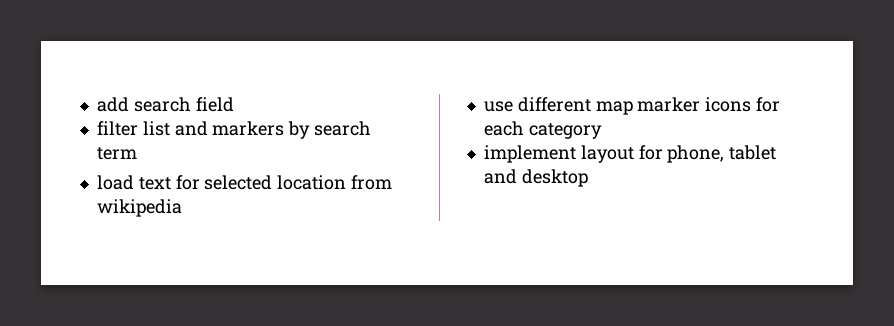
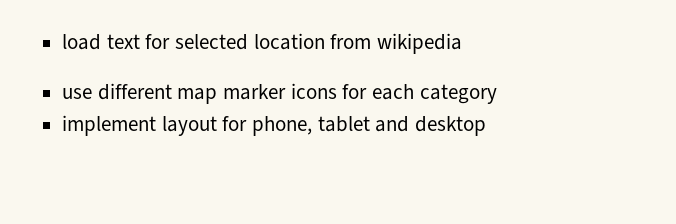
[96,97,234,112] [96,121,372,139] [96,147,137,160] add search field // filter list and markers by search term // -> (62, 42) none

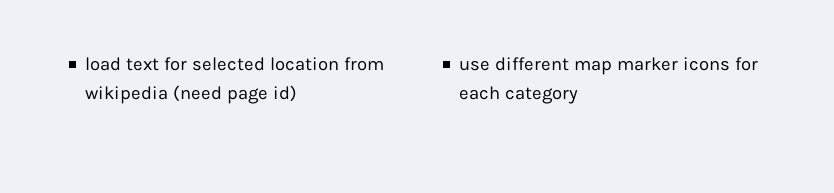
(463, 43) none -> [173,85,298,104] (need page id)
[62,115,487,136] // implement layout for phone, tablet and desktop -> (579, 95) none

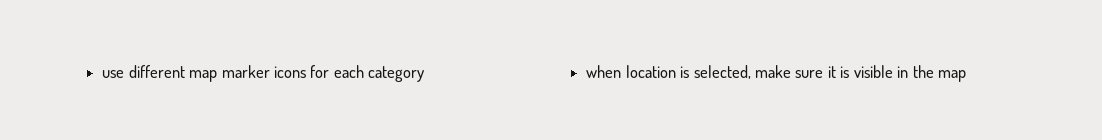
[85,57,385,71] [85,85,298,104] load text for selected location from wikipedia (need page id) // -> (102, 74) none
(579, 95) none -> [586,65,967,82] // when location is selected, make sure it is visible in the map

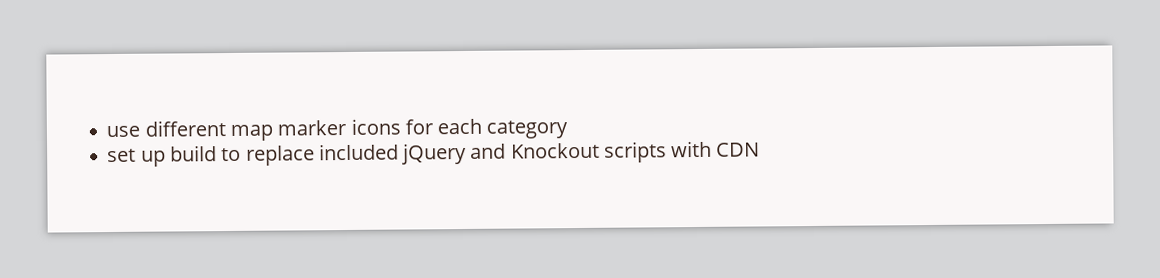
[586,65,967,82] when location is selected, make sure it is visible in the map -> [107,140,761,167] set up build to replace included jQuery and Knockout scripts with CDN

